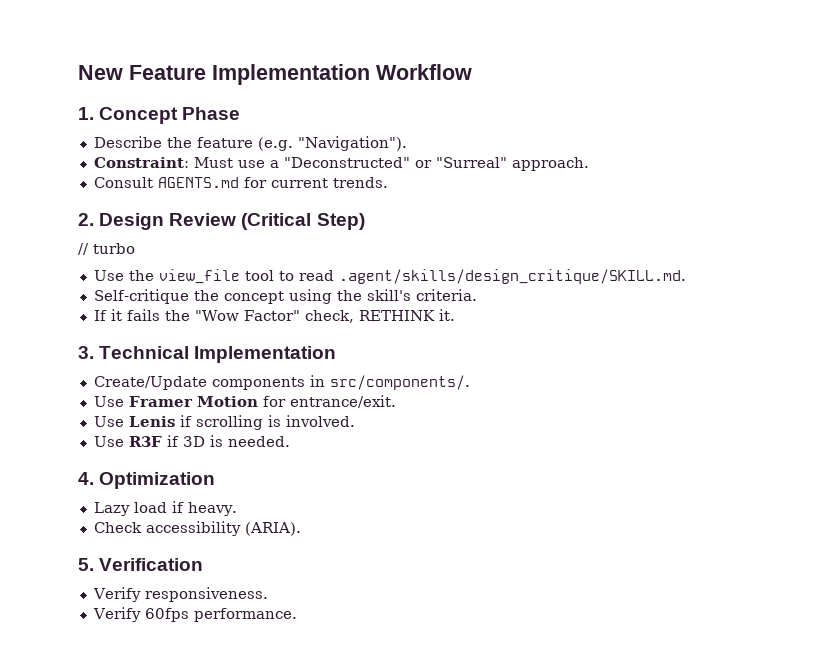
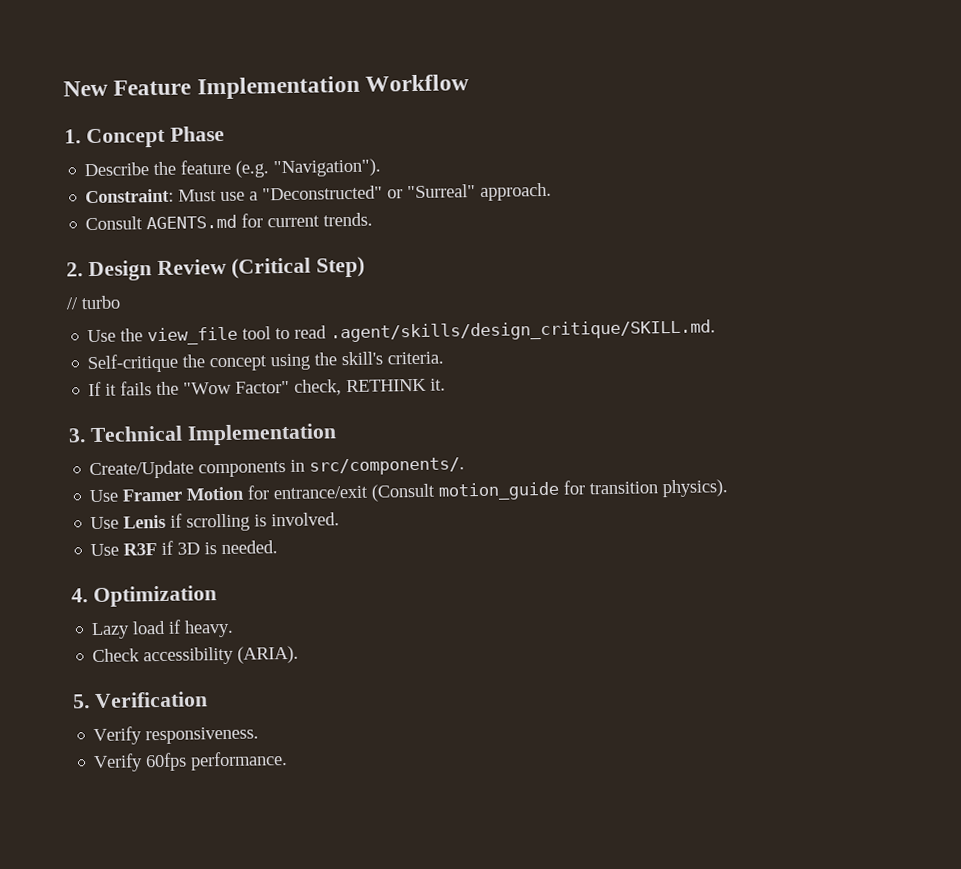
[289,395,396,408] entrance/exit. -> [273,479,729,502] entrance/exit (Consult motion_guide for transition physics).

